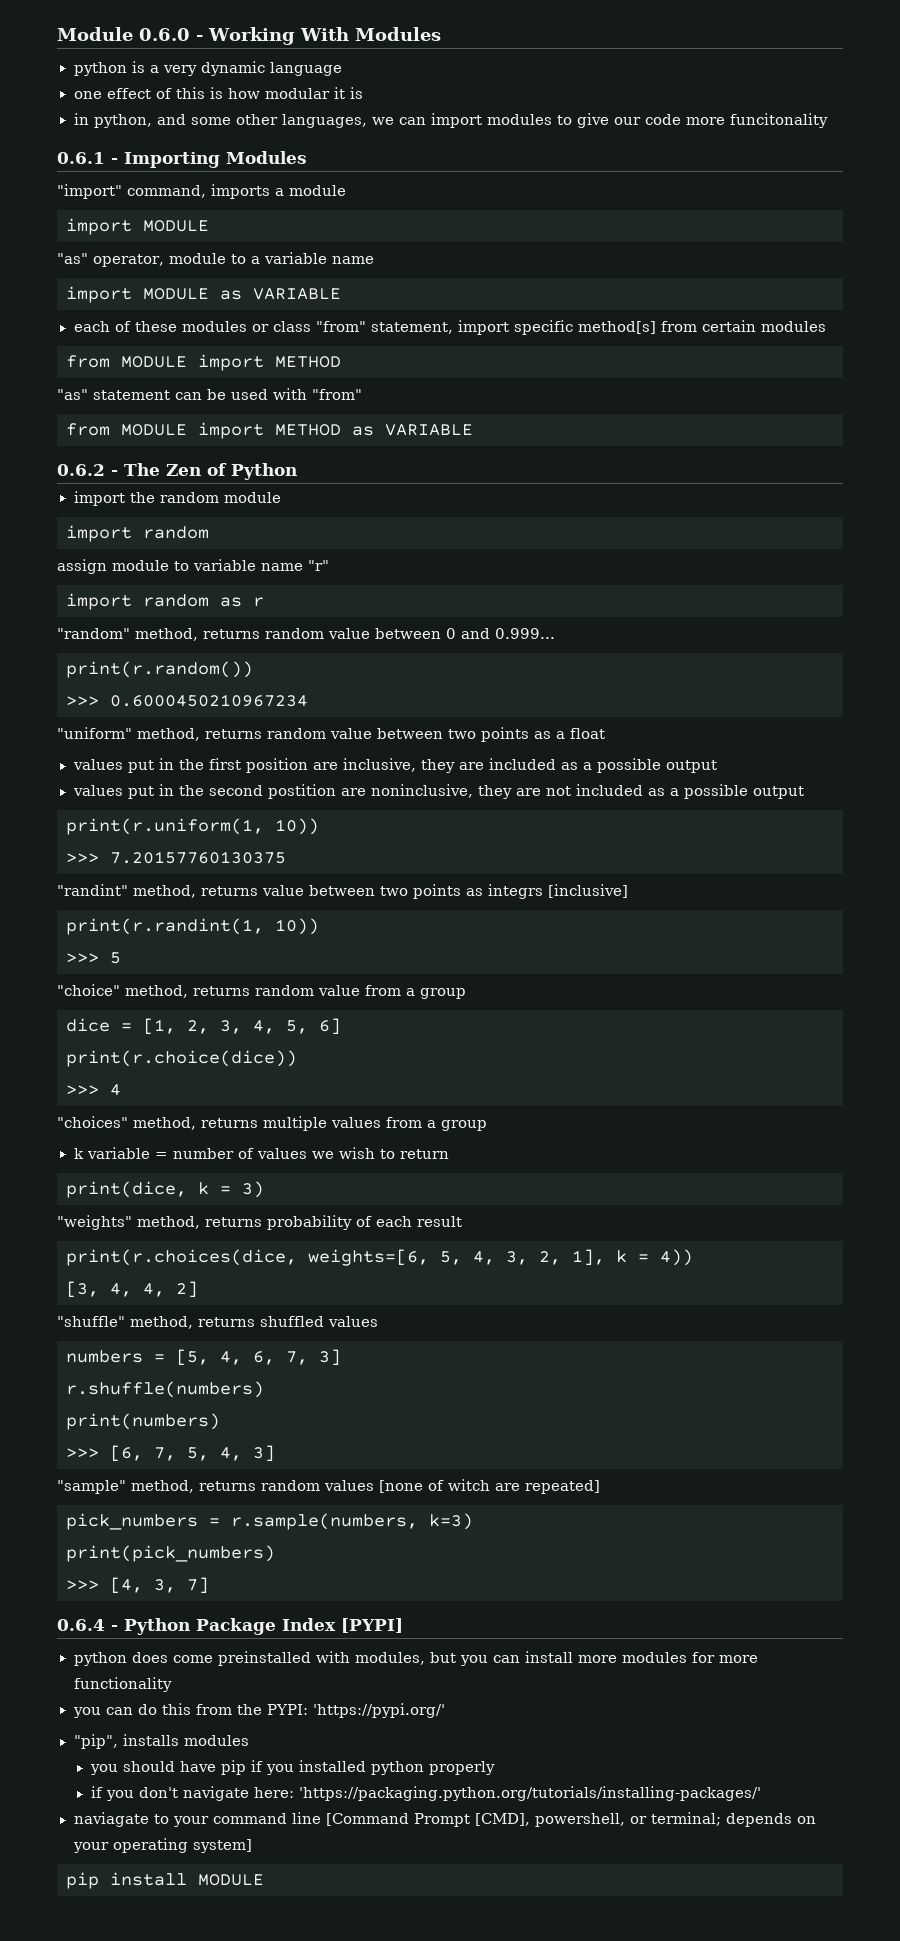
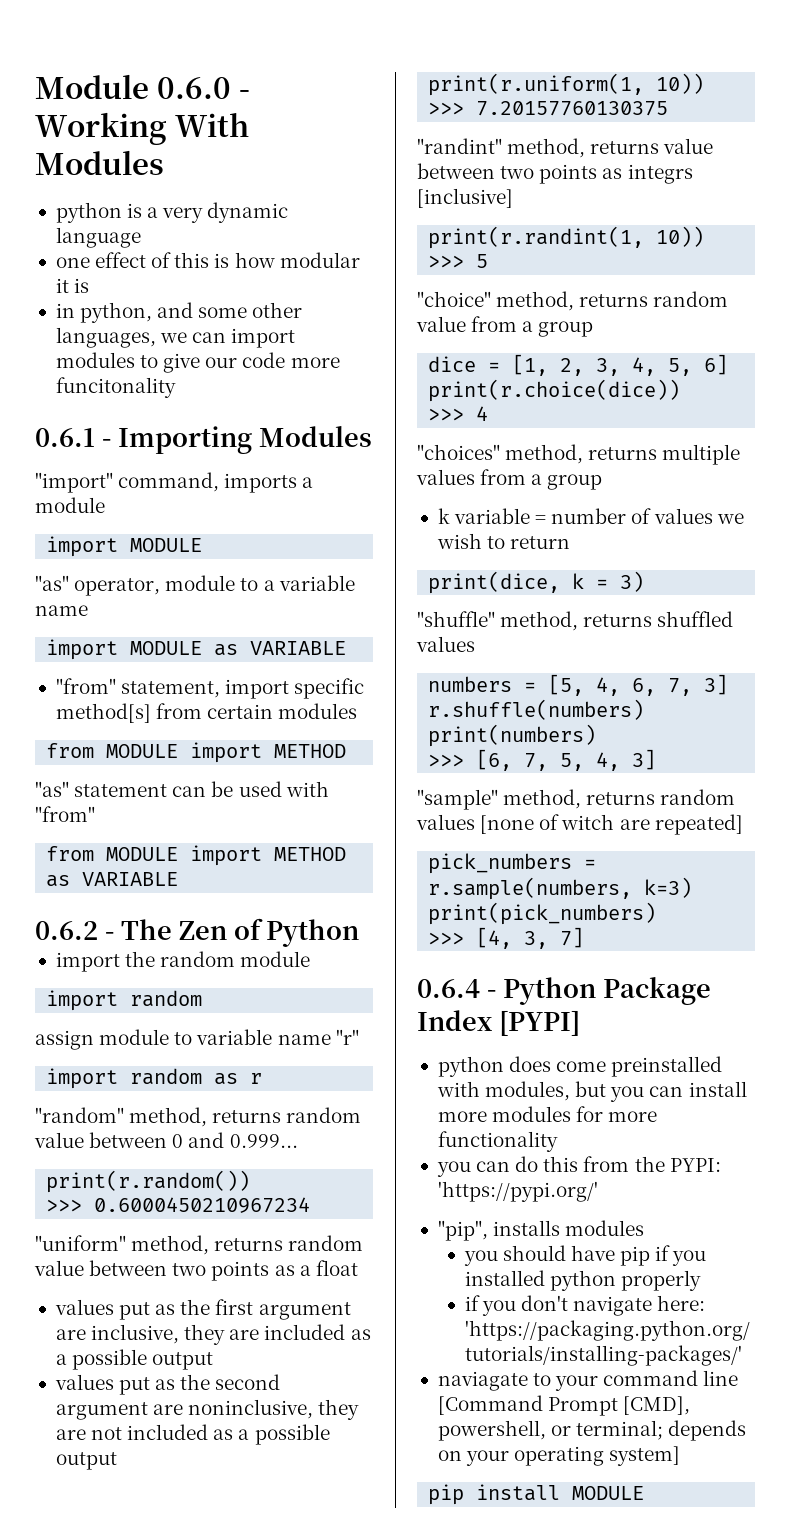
[73,321,311,332] each of these modules or class -> (347, 648) none
[158,758,174,770] in -> [155,1304,176,1315] as
[245,758,308,773] position -> [258,1302,351,1320] argument
[158,784,174,796] in -> [155,1379,176,1390] as
[267,784,336,799] postition -> [55,1402,148,1420] argument
[57,1215,462,1230] [66,1249,693,1266] [66,1281,198,1298] // "weights" method, returns probability of each result // print(r.choices(dice, weights=[6, 5, 4, 3, 2, 1], k = 4)) // [3, 4, 4, 2] -> (645, 581) none

